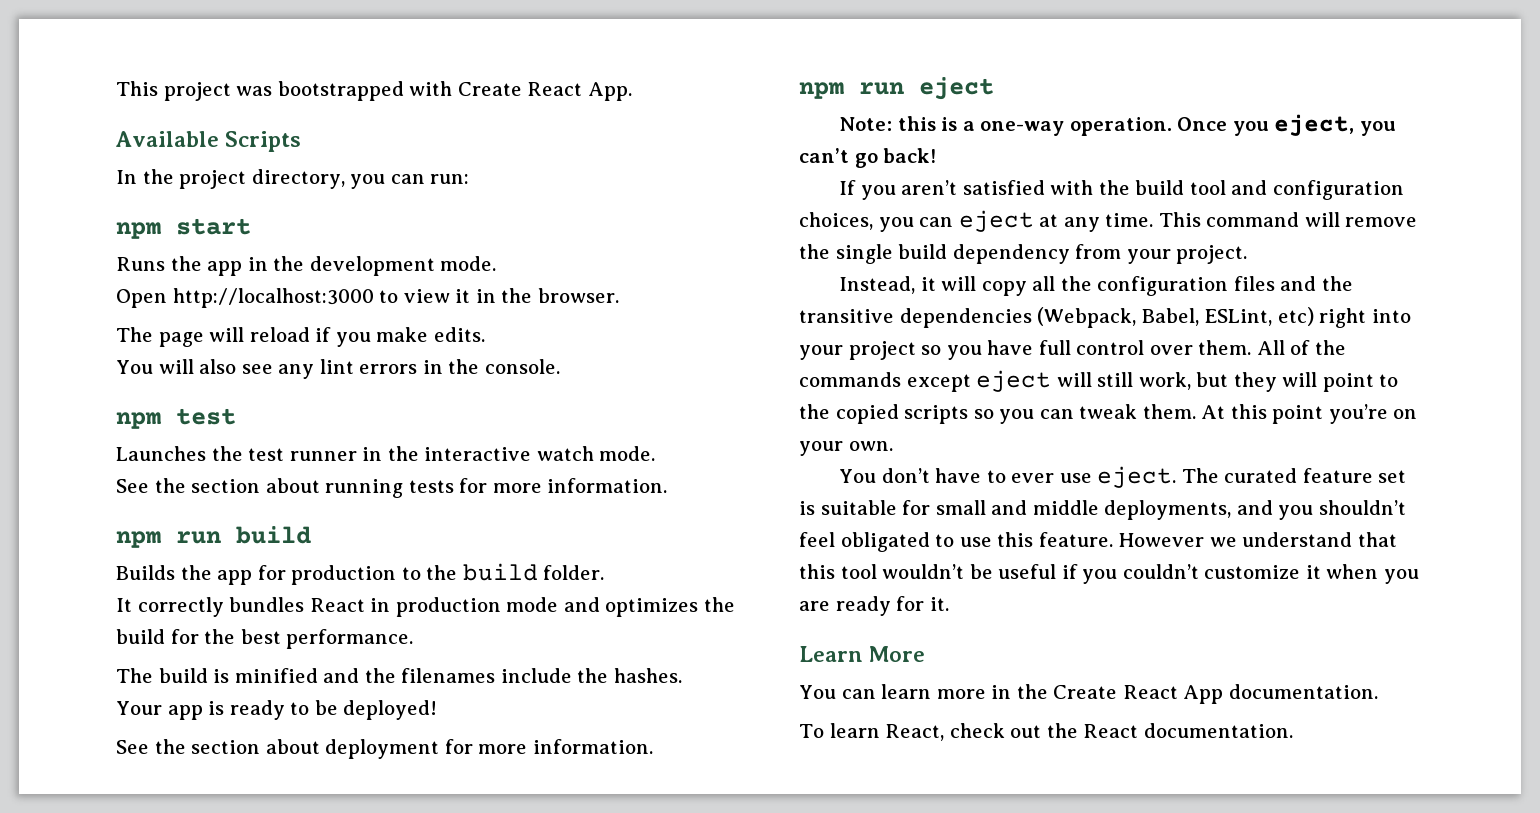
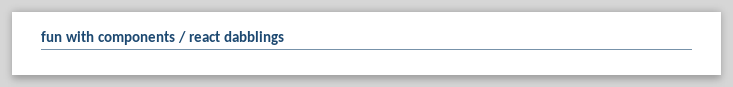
[116,81,632,101] [115,131,302,152] [116,169,470,189] [116,218,251,239] [116,256,497,276] [116,288,619,308] [116,327,485,347] [116,359,560,379] [116,408,236,429] [116,446,656,461] [116,478,668,498] [116,526,311,548] [116,563,605,585] [116,597,735,617] [116,629,414,649] [116,668,682,683] [116,700,438,720] [116,739,653,759] [799,77,994,100] [839,114,1396,136] [799,148,937,168] [839,180,1404,200] [799,210,1418,232] [799,244,1248,264] [839,276,1353,296] [799,307,1411,328] [799,340,1346,360] [799,370,1399,392] [799,404,1418,424] [799,441,893,456] [839,466,1407,488] [799,500,1406,520] [799,532,1397,552] [799,564,1419,584] [799,596,949,616] [799,646,926,662] [799,684,1378,704] [799,723,1293,741] This project was bootstrapped with Create React App. // Available Scripts // In the project directory, you can run: // npm start // Runs the app in the development mode. // Open http://localhost:3000 to view it in the browser. // The page will reload if you make edits. // You will also see any lint errors in the console. // npm test // Launches the test runner in the interactive watch mode. // See the section about running tests for more information. // npm run build // Builds the app for production to the build folder. // It correctly bundles React in production mode and optimizes the build for the best performance. // The build is minified and the filenames include the hashes. // Your app is ready to be deployed! // See the section about deployment for more information. // npm run eject // Note: this is a one-way operation. Once you eject, you can’t go back! // If you aren’t satisfied with the build tool and configuration choices, you can eject at any time. This command will remove the single build dependency from your project. // Instead, it will copy all the configuration files and the transitive dependencies (Webpack, Babel, ESLint, etc) right into your project so you have full control over them. All of the commands except eject will still work, but they will point to the copied scripts so you can tweak them. At this point you’re on your own. // You don’t have to ever use eject. The curated feature set is suitable for small and middle deployments, and you shouldn’t feel obligated to use this feature. However we understand that this tool wouldn’t be useful if you couldn’t customize it when you are ready for it. // Learn More // You can learn more in the Create React App documentation. // To learn React, check out the React documentation. -> [41,31,284,45] fun with components / react dabblings

